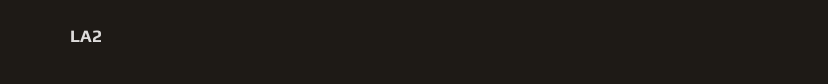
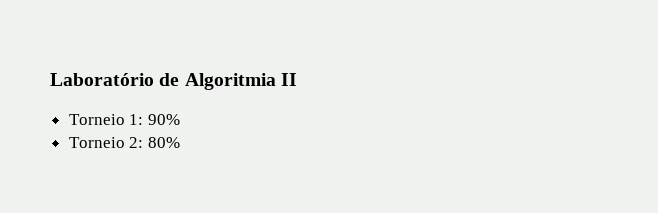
[70,30,102,42] LA2 -> [50,73,297,90] [68,114,180,125] [68,137,180,148] Laboratório de Algoritmia II // Torneio 1: 90% // Torneio 2: 80%

